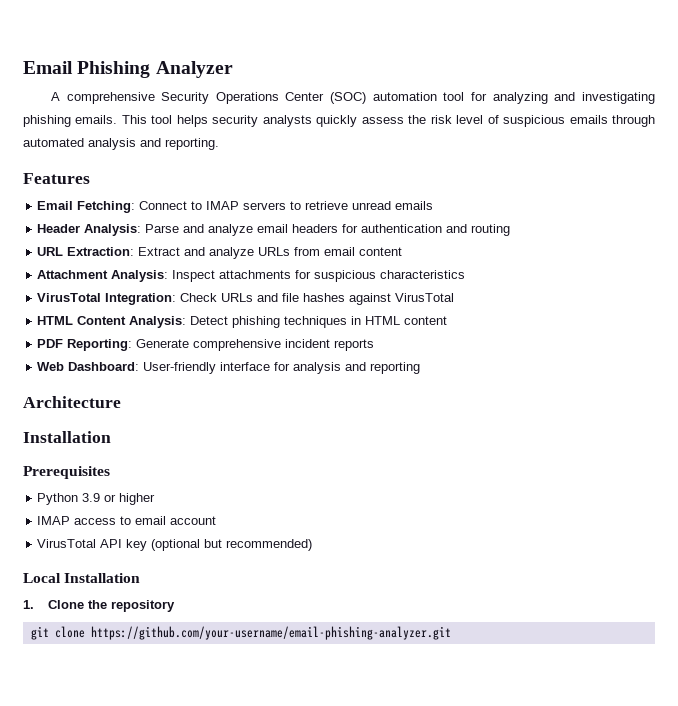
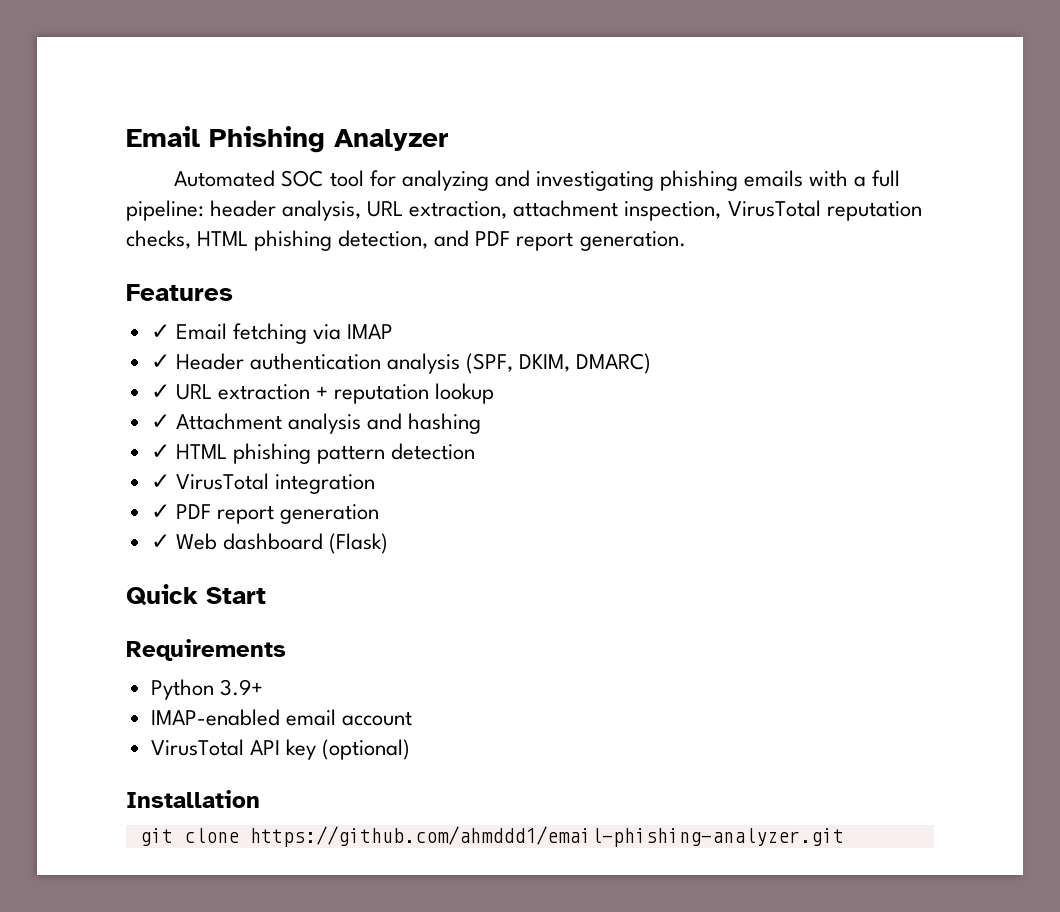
[50,92,437,104] A comprehensive Security Operations Center (SOC) automation -> [174,170,324,187] Automated SOC
[75,115,655,127] [23,138,219,150] [23,173,90,184] [37,201,434,213] [37,224,511,236] [37,247,403,259] [37,270,466,282] [37,293,455,305] [37,316,448,328] [37,339,375,351] [37,362,421,374] [23,396,121,408] [23,431,111,443] [23,466,110,479] [37,493,156,505] [37,516,132,525] emails. This tool helps security analysts quickly assess the risk level of suspicious emails through automated analysis and reporting. // Features // Email Fetching: Connect to IMAP servers to retrieve unread emails // Header Analysis: Parse and analyze email headers for authentication and routing // URL Extraction: Extract and analyze URLs from email content // Attachment Analysis: Inspect attachments for suspicious characteristics // VirusTotal Integration: Check URLs and file hashes against VirusTotal // HTML Content Analysis: Detect phishing techniques in HTML content // PDF Reporting: Generate comprehensive incident reports // Web Dashboard: User-friendly interface for analysis and reporting // Architecture // Installation // Prerequisites // Python 3.9 or higher // IMAP access to -> [743,170,901,187] [126,200,922,221] [126,230,686,251] [126,284,233,301] [150,323,394,344] [150,353,652,374] [150,383,495,404] [150,413,482,434] [150,443,476,464] [150,473,375,494] [150,504,379,524] [150,533,388,554] [126,584,266,606] [126,639,286,661] [150,679,263,700] [150,709,280,726] emails with a full pipeline: header analysis, URL extraction, attachment inspection, VirusTotal reputation checks, HTML phishing detection, and PDF report generation. // Features // ✓ Email fetching via IMAP // ✓ Header authentication analysis (SPF, DKIM, DMARC) // ✓ URL extraction + reputation lookup // ✓ Attachment analysis and hashing // ✓ HTML phishing pattern detection // ✓ VirusTotal integration // ✓ PDF report generation // ✓ Web dashboard (Flask) // Quick Start // Requirements // Python 3.9+ // IMAP-enabled
[151,539,313,551] [23,573,141,583] [23,600,176,612] (optional but recommended) // Local Installation // 1. Clone the repository -> [321,739,410,760] [126,790,260,808] (optional) // Installation
[90,626,451,640] https://github.com/your-username/email-phishing-analyzer.git -> [249,826,844,847] https://github.com/ahmddd1/email-phishing-analyzer.git

